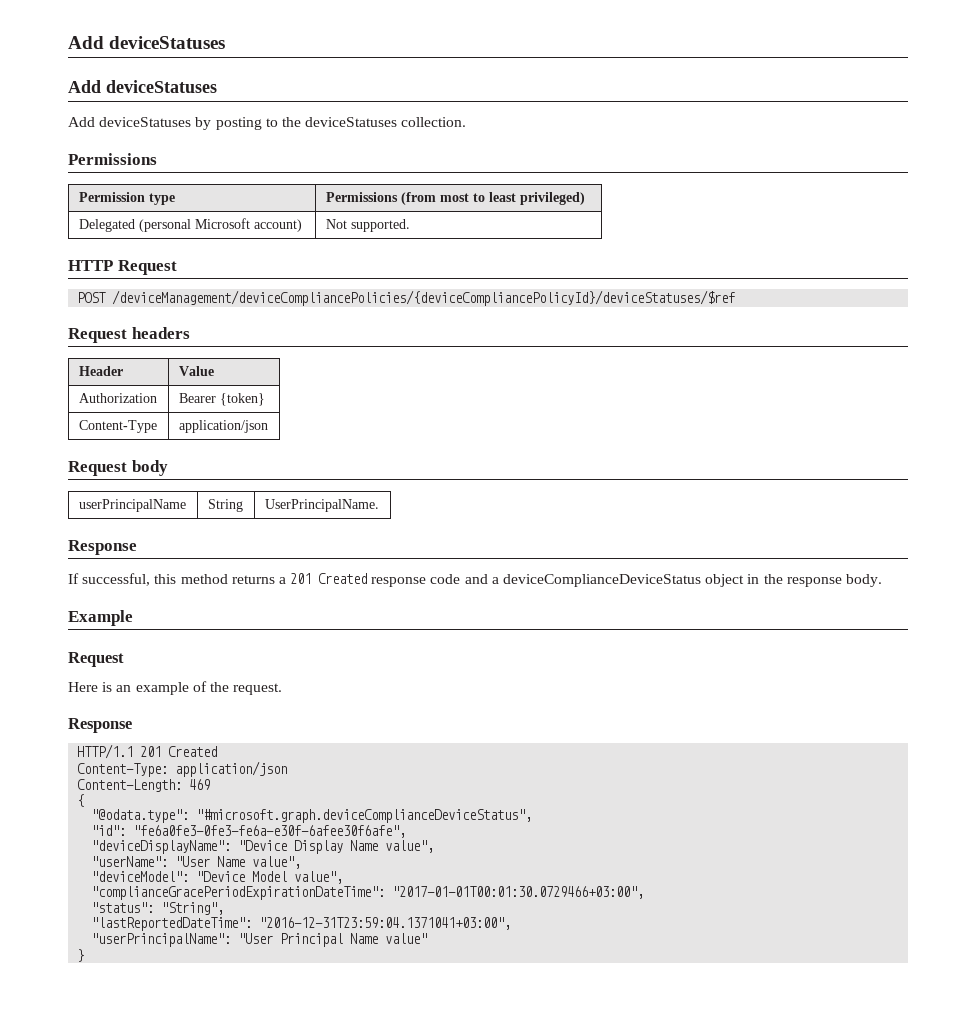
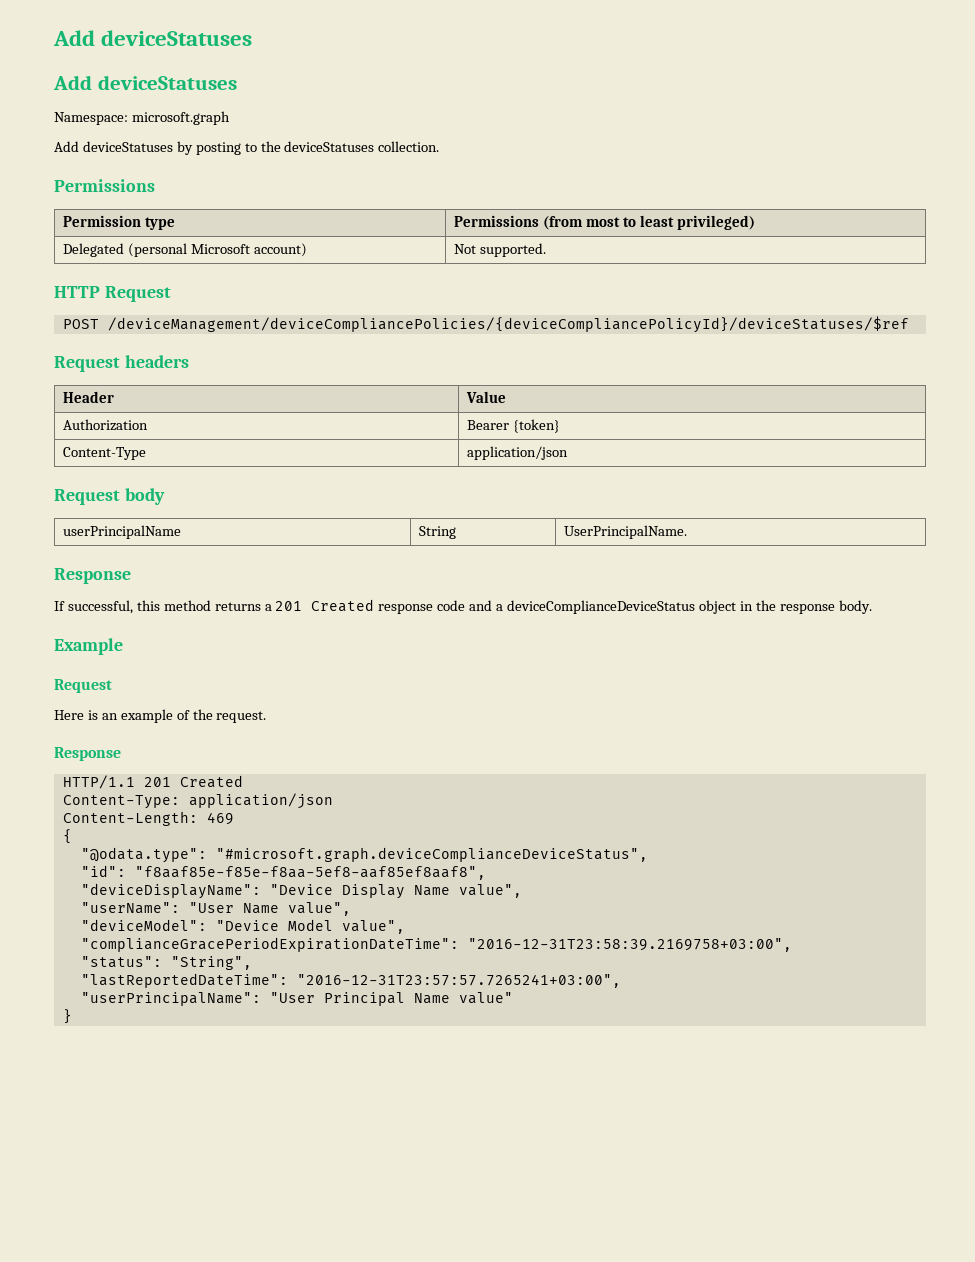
[68,36,226,49] [68,80,217,93] Add deviceStatuses // Add deviceStatuses -> [53,30,253,46] [53,75,237,90] [54,111,230,125] Add deviceStatuses // Add deviceStatuses // Namespace: microsoft.graph
[133,825,407,838] "fe6a0fe3-0fe3-fe6a-e30f-6afee30f6afe", -> [134,866,486,880] "f8aaf85e-f85e-f8aa-5ef8-aaf85ef8aaf8",
[392,886,645,899] "2017-01-01T00:01:30.0729466+03:00", -> [467,938,792,952] "2016-12-31T23:58:39.2169758+03:00",
[259,917,512,930] "2016-12-31T23:59:04.1371041+03:00", -> [296,974,621,988] "2016-12-31T23:57:57.7265241+03:00",

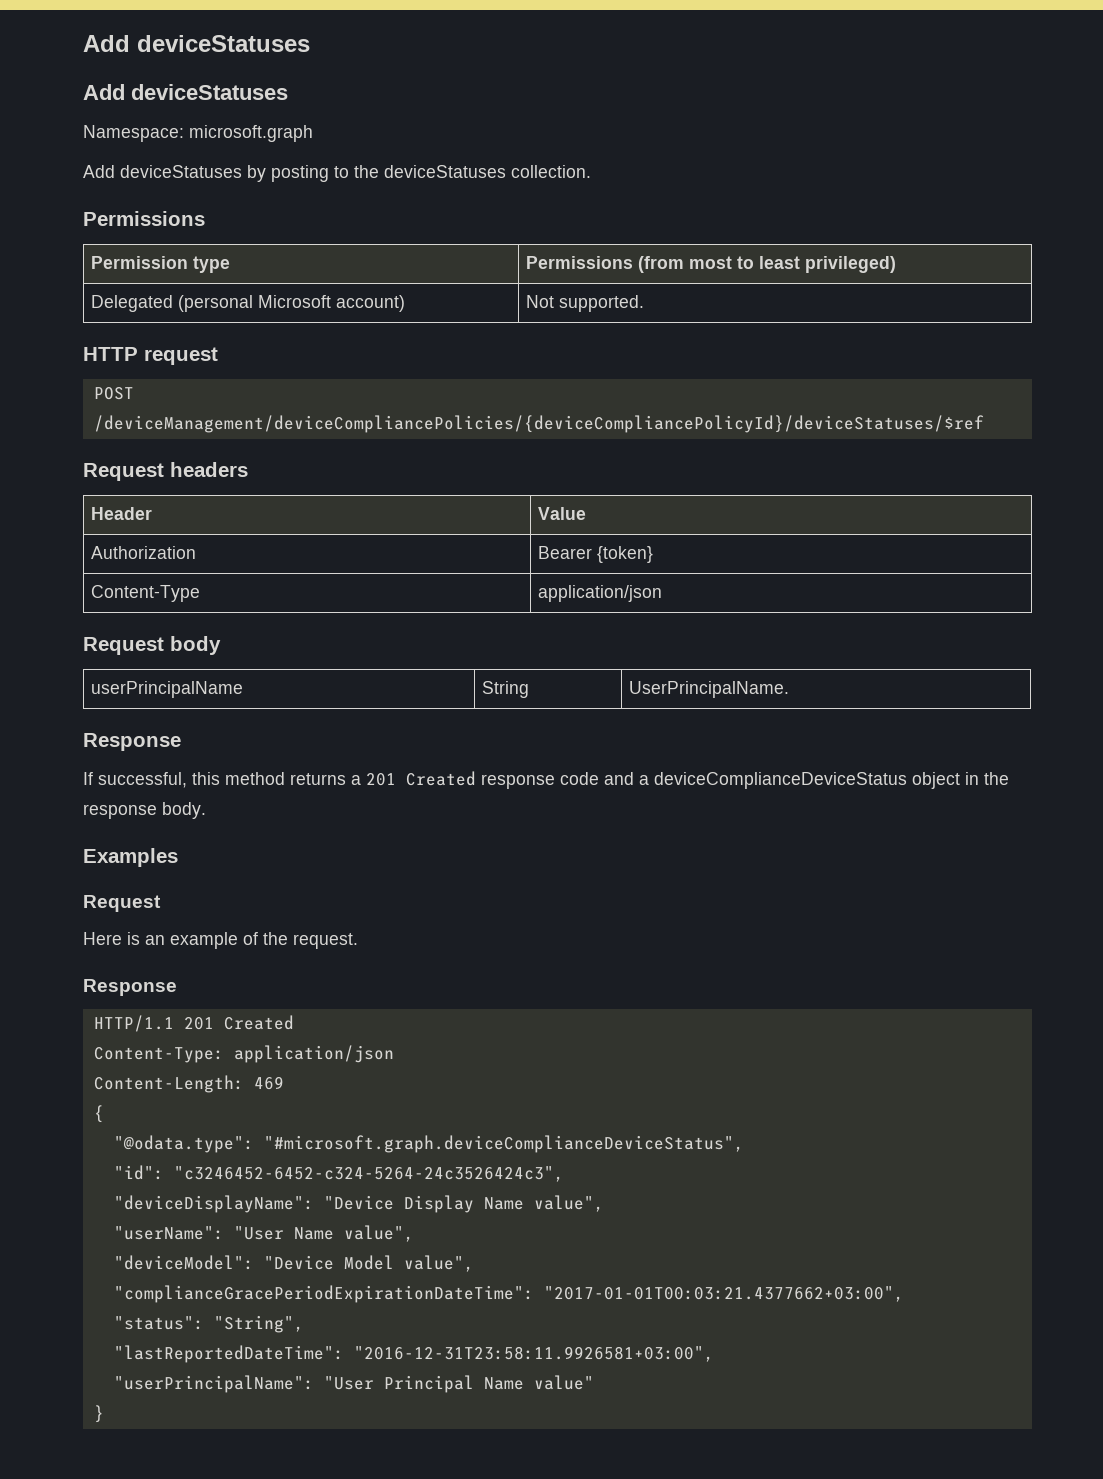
[104,286,171,302] Request -> [144,347,218,365] request
[54,638,123,655] Example -> [83,848,178,867] Examples
[134,866,486,880] "f8aaf85e-f85e-f8aa-5ef8-aaf85ef8aaf8", -> [173,1166,564,1182] "c3246452-6452-c324-5264-24c3526424c3",
[467,938,792,952] "2016-12-31T23:58:39.2169758+03:00", -> [543,1286,904,1302] "2017-01-01T00:03:21.4377662+03:00",
[296,974,621,988] "2016-12-31T23:57:57.7265241+03:00", -> [353,1346,714,1362] "2016-12-31T23:58:11.9926581+03:00",

